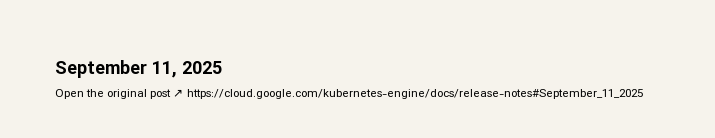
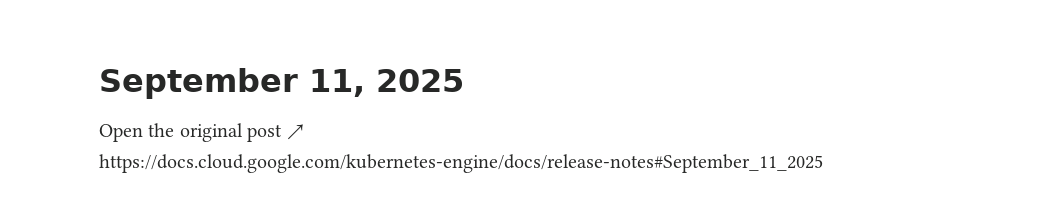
[186,89,643,99] https://cloud.google.com/kubernetes-engine/docs/release-notes#September_11_2025 -> [99,154,823,173] https://docs.cloud.google.com/kubernetes-engine/docs/release-notes#September_11_2025

